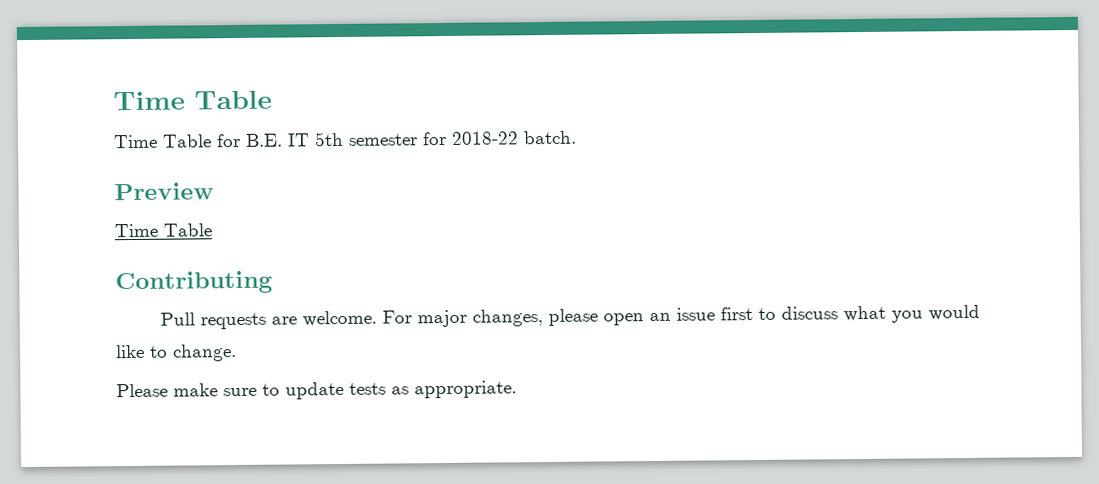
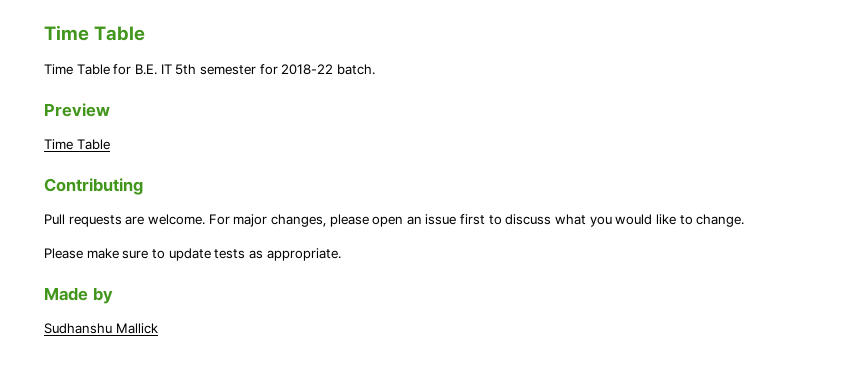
(517, 389) none -> [44,287,113,304] [44,323,158,334] // Made by // Sudhanshu Mallick

